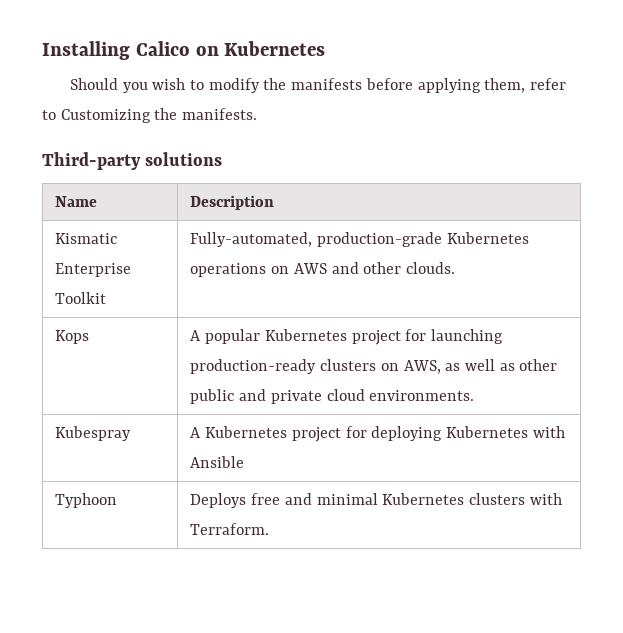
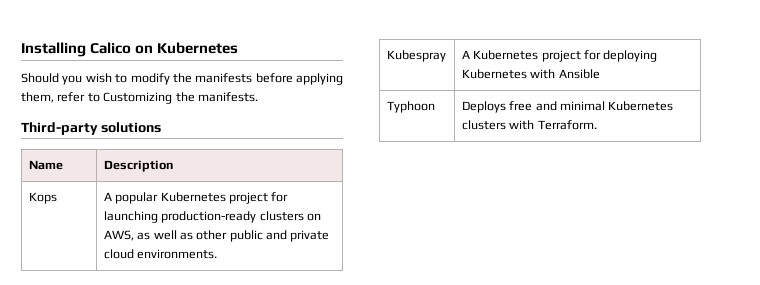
[55,233,118,244] [55,263,132,277] [55,292,107,304] [190,232,529,247] [190,262,456,277] // Kismatic Enterprise Toolkit | Fully-automated, production-grade Kubernetes operations on AWS and other clouds. -> (173, 166) none

